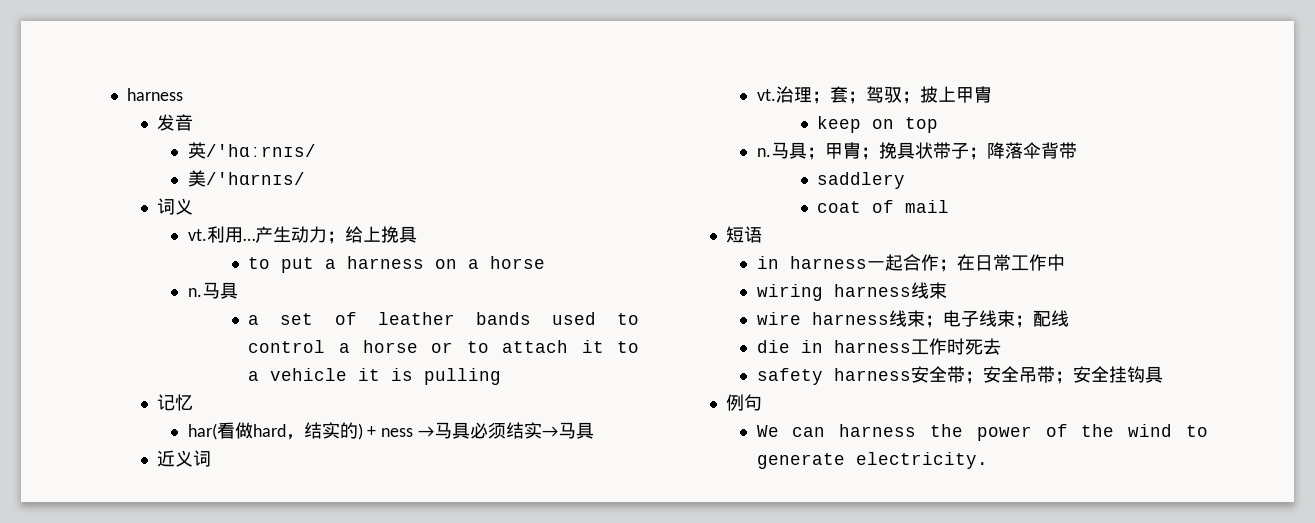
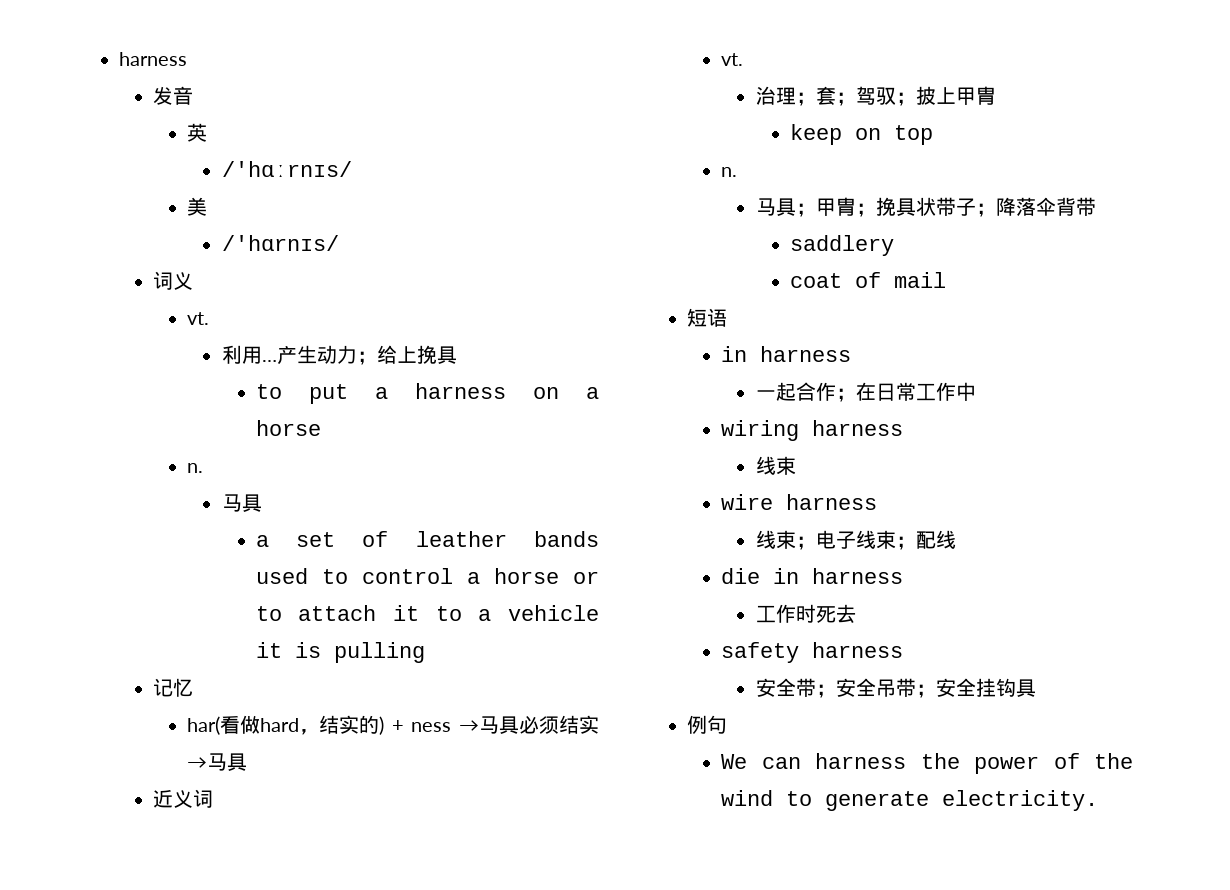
(206, 150) none -> (208, 132) //
(206, 178) none -> (208, 206) //
(207, 235) none -> (210, 318) //
(202, 292) none -> (204, 468) //
(776, 95) none -> (744, 59) //
(771, 152) none -> (738, 172) //
(867, 262) none -> (852, 354) //
(911, 290) none -> (904, 428) //
(889, 318) none -> (878, 502) //
(911, 346) none -> (904, 576) //
(911, 374) none -> (904, 650) //

